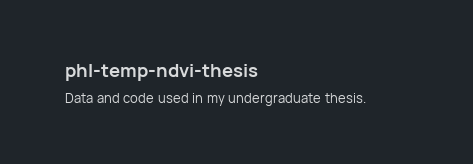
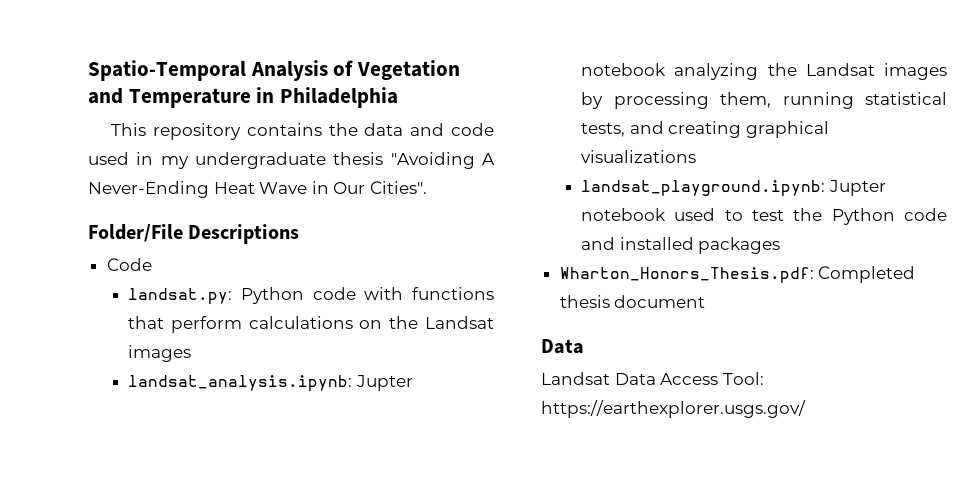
[65,64,258,81] [65,93,93,103] phl-temp-ndvi-thesis // Data -> [88,60,461,81] [88,87,399,108] [111,123,404,140] Spatio-Temporal Analysis of Vegetation and Temperature in Philadelphia // This repository contains the data
[324,93,366,103] thesis. -> [333,152,495,169] [88,181,427,198] [88,224,300,244] [106,258,152,271] [128,287,494,304] [128,316,495,333] [128,345,192,362] [128,375,413,391] [581,63,947,80] [581,92,947,109] [581,121,829,138] [581,150,697,163] [581,180,886,196] [581,208,947,225] [581,237,781,254] [559,266,916,283] [559,295,706,308] [541,339,584,354] [541,372,764,385] [541,400,806,418] thesis "Avoiding A Never-Ending Heat Wave in Our Cities". // Folder/File Descriptions // Code // landsat.py: Python code with functions that perform calculations on the Landsat images // landsat_analysis.ipynb: Jupter notebook analyzing the Landsat images by processing them, running statistical tests, and creating graphical visualizations // landsat_playground.ipynb: Jupter notebook used to test the Python code and installed packages // Wharton_Honors_Thesis.pdf: Completed thesis document // Data // Landsat Data Access Tool: https://earthexplorer.usgs.gov/

